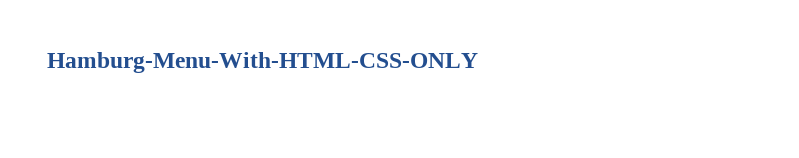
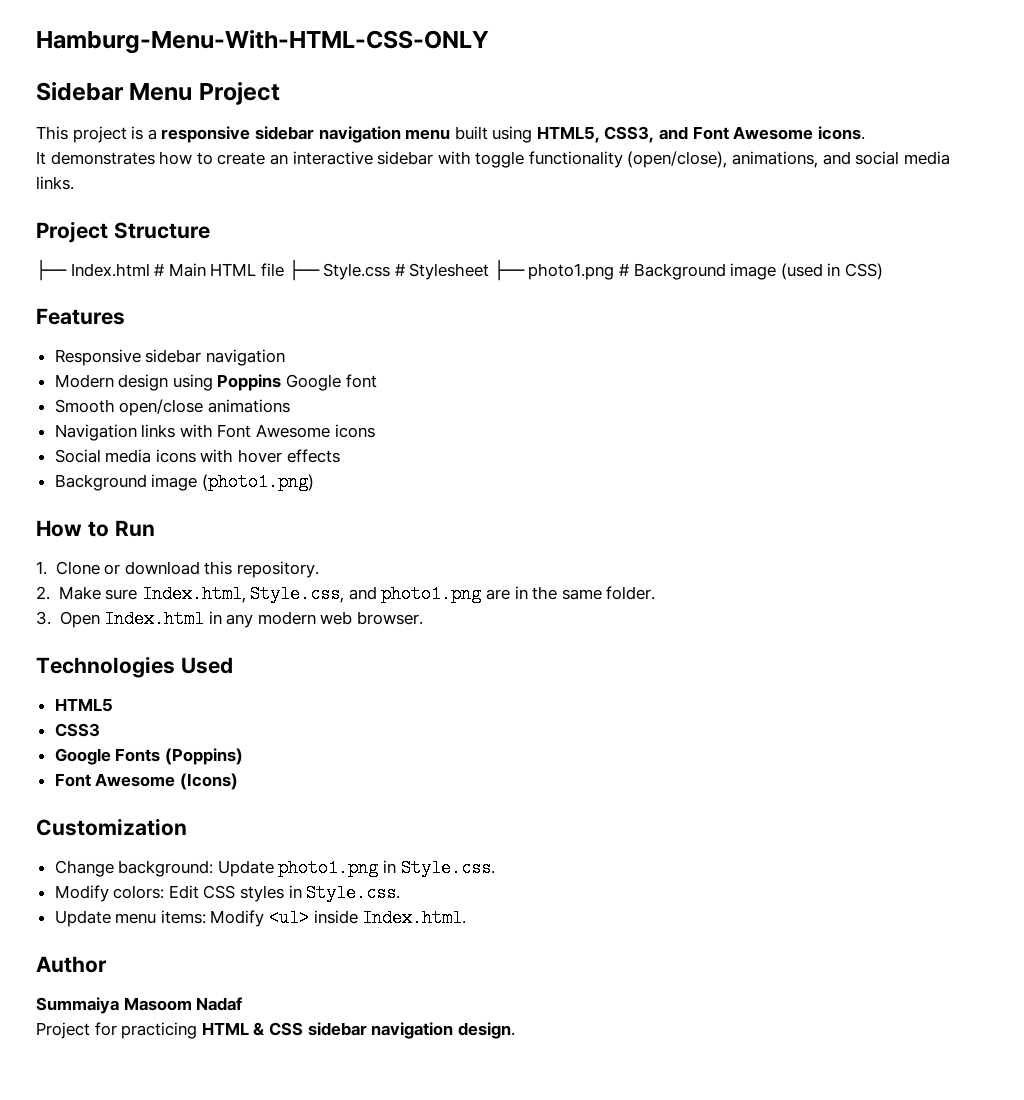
(478, 62) none -> [36,82,280,105] [36,126,865,143] [36,151,950,168] [36,176,74,190] [36,221,210,243] [36,260,884,281] [36,308,125,325] [54,349,285,366] [54,374,377,391] [54,399,290,416] [54,424,375,441] [54,449,340,463] [54,473,314,491] [36,520,155,537] [36,561,319,578] [36,585,656,603] [36,610,424,628] [36,656,233,678] [54,698,113,712] [54,723,100,737] [54,748,243,765] [54,773,238,790] [36,818,187,836] [54,859,495,877] [54,884,401,902] [54,909,467,927] [36,956,107,973] [36,997,243,1014] [36,1022,515,1039] // Sidebar Menu Project // This project is a responsive sidebar navigation menu built using HTML5, CSS3, and Font Awesome icons. // It demonstrates how to create an interactive sidebar with toggle functionality (open/close), animations, and social media links. // Project Structure // ├── Index.html # Main HTML file ├── Style.css # Stylesheet ├── photo1.png # Background image (used in CSS) // Features // Responsive sidebar navigation // Modern design using Poppins Google font // Smooth open/close animations // Navigation links with Font Awesome icons // Social media icons with hover effects // Background image (photo1.png) // How to Run // 1. Clone or download this repository. // 2. Make sure Index.html, Style.css, and photo1.png are in the same folder. // 3. Open Index.html in any modern web browser. // Technologies Used // HTML5 // CSS3 // Google Fonts (Poppins) // Font Awesome (Icons) // Customization // Change background: Update photo1.png in Style.css. // Modify colors: Edit CSS styles in Style.css. // Update menu items: Modify <ul> inside Index.html. // Author // Summaiya Masoom Nadaf // Project for practicing HTML & CSS sidebar navigation design.

